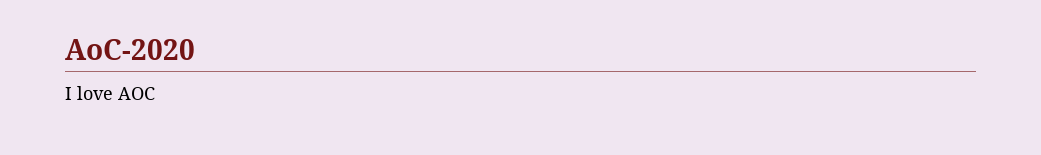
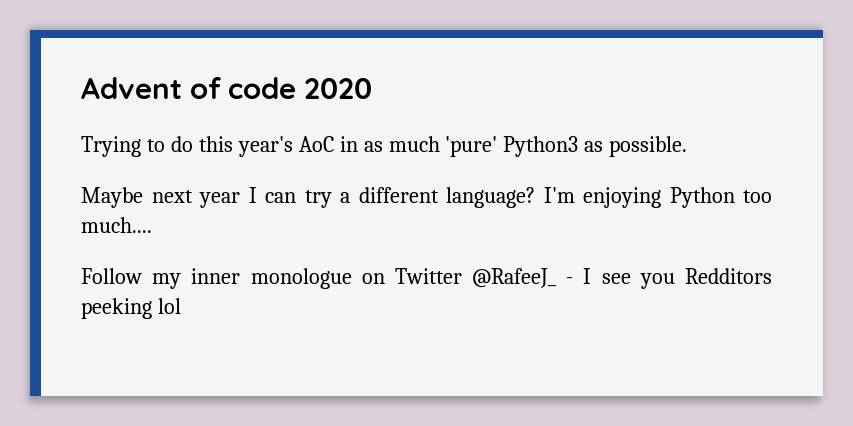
[65,39,195,60] [65,86,155,100] AoC-2020 // I love AOC -> [81,77,372,99] [81,136,688,157] [81,187,772,208] [81,217,152,233] [81,268,772,289] [81,298,181,319] Advent of code 2020 // Trying to do this year's AoC in as much 'pure' Python3 as possible. // Maybe next year I can try a different language? I'm enjoying Python too much.... // Follow my inner monologue on Twitter @RafeeJ_ - I see you Redditors peeking lol

